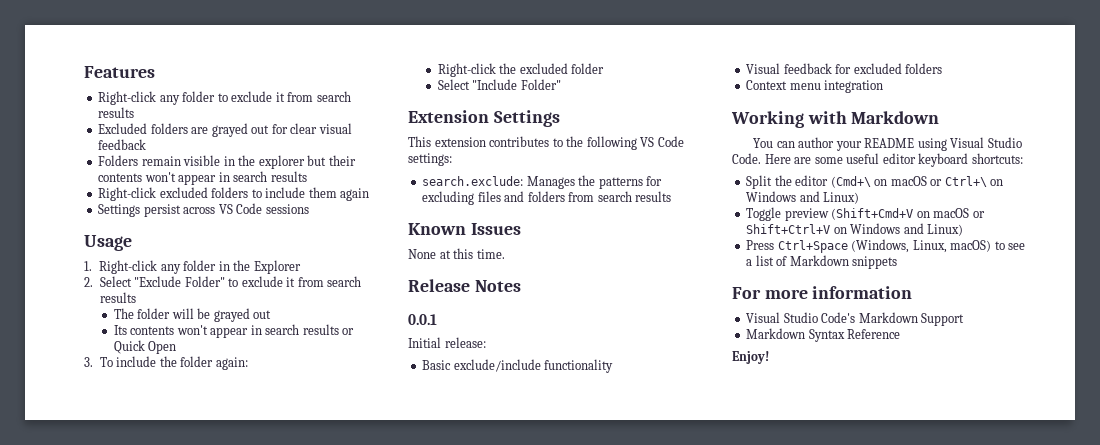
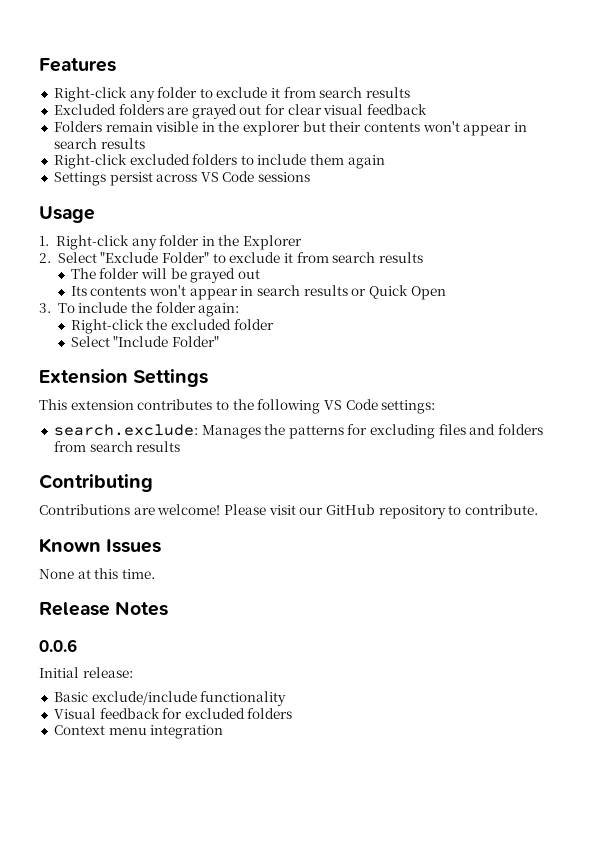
(672, 196) none -> [39,474,153,492] [39,504,538,519] // Contributing // Contributions are welcome! Please visit our GitHub repository to contribute.
[408,314,437,325] 0.0.1 -> [39,639,77,652] 0.0.6
[731,111,940,128] [753,137,1023,151] [732,153,1023,167] [746,175,1004,189] [746,191,860,204] [746,207,985,221] [746,223,964,236] [746,239,1026,253] [746,255,898,269] [732,286,913,299] [746,312,965,326] [746,328,901,342] [732,351,769,364] // Working with Markdown // You can author your README using Visual Studio Code. Here are some useful editor keyboard shortcuts: // Split the editor (Cmd+\ on macOS or Ctrl+\ on Windows and Linux) // Toggle preview (Shift+Cmd+V on macOS or Shift+Ctrl+V on Windows and Linux) // Press Ctrl+Space (Windows, Linux, macOS) to see a list of Markdown snippets // For more information // Visual Studio Code's Markdown Support // Markdown Syntax Reference // Enjoy! -> (224, 732) none

